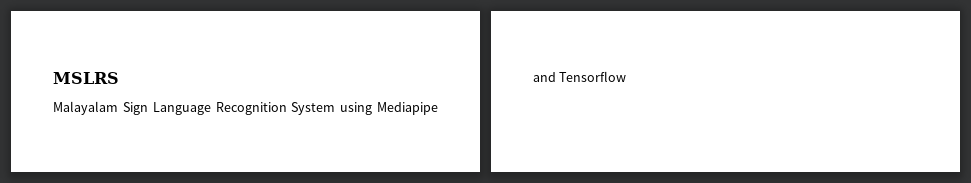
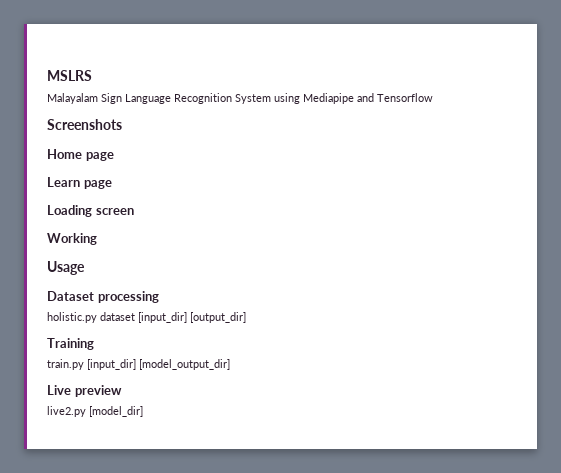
(627, 76) none -> [47,119,122,130] [47,149,114,161] [47,177,112,189] [47,205,134,217] [47,233,97,245] [47,261,85,275] [47,291,159,303] [47,312,246,323] [47,338,94,350] [47,359,230,370] [47,385,122,397] [47,406,143,417] // Screenshots // Home page // Learn page // Loading screen // Working // Usage // Dataset processing // holistic.py dataset [input_dir] [output_dir] // Training // train.py [input_dir] [model_output_dir] // Live preview // live2.py [model_dir]

